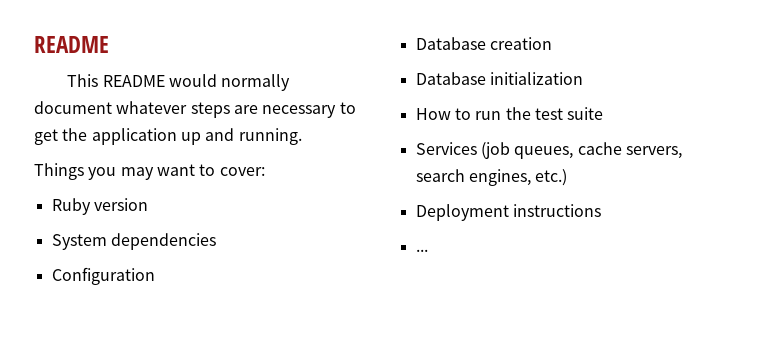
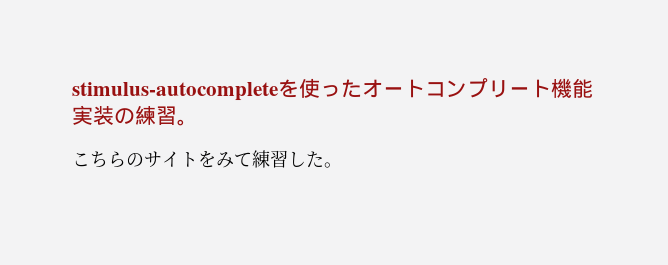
[34,36,109,53] [67,74,291,91] [34,101,356,118] [34,128,302,145] [34,163,265,180] [51,198,148,215] [51,233,216,250] [51,267,155,285] [415,37,552,50] [415,72,583,85] [415,107,604,120] [415,142,682,159] [415,169,568,186] [415,204,601,221] [415,249,428,252] README // This README would normally document whatever steps are necessary to get the application up and running. // Things you may want to cover: // Ruby version // System dependencies // Configuration // Database creation // Database initialization // How to run the test suite // Services (job queues, cache servers, search engines, etc.) // Deployment instructions // ... -> [72,78,593,101] [72,105,198,126] [72,150,342,168] stimulus-autocompleteを使ったオートコンプリート機能実装の練習。 // こちらのサイトをみて練習した。

